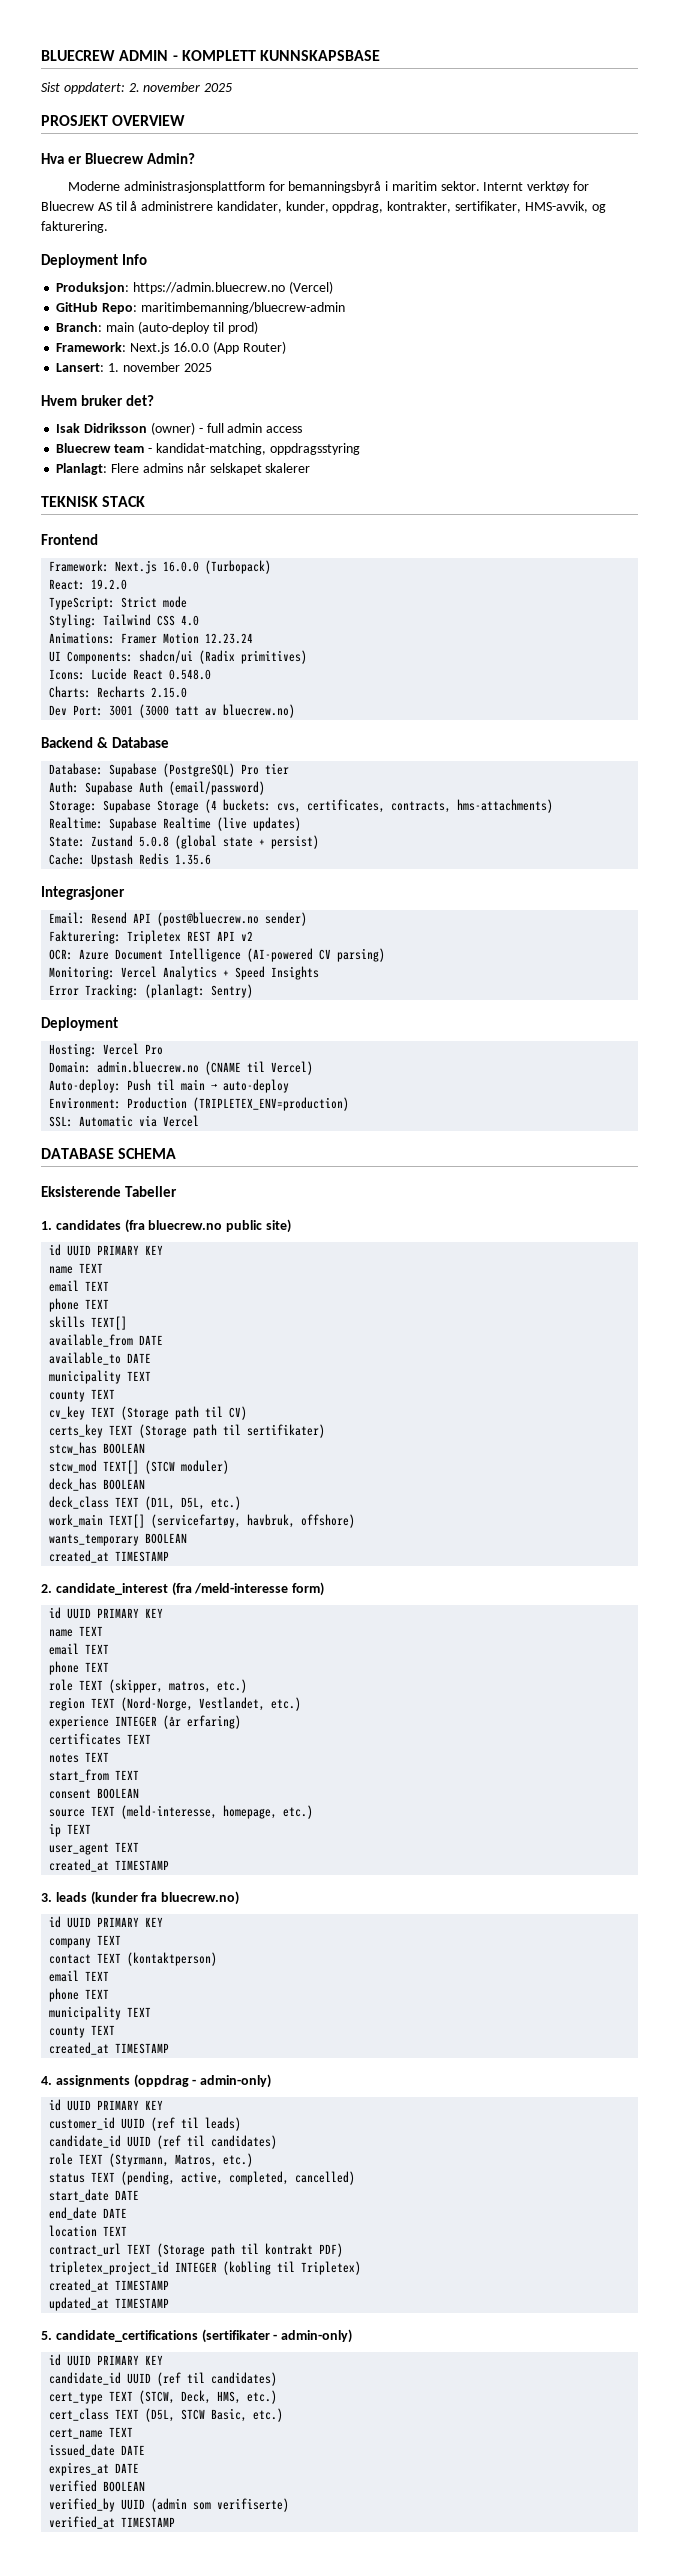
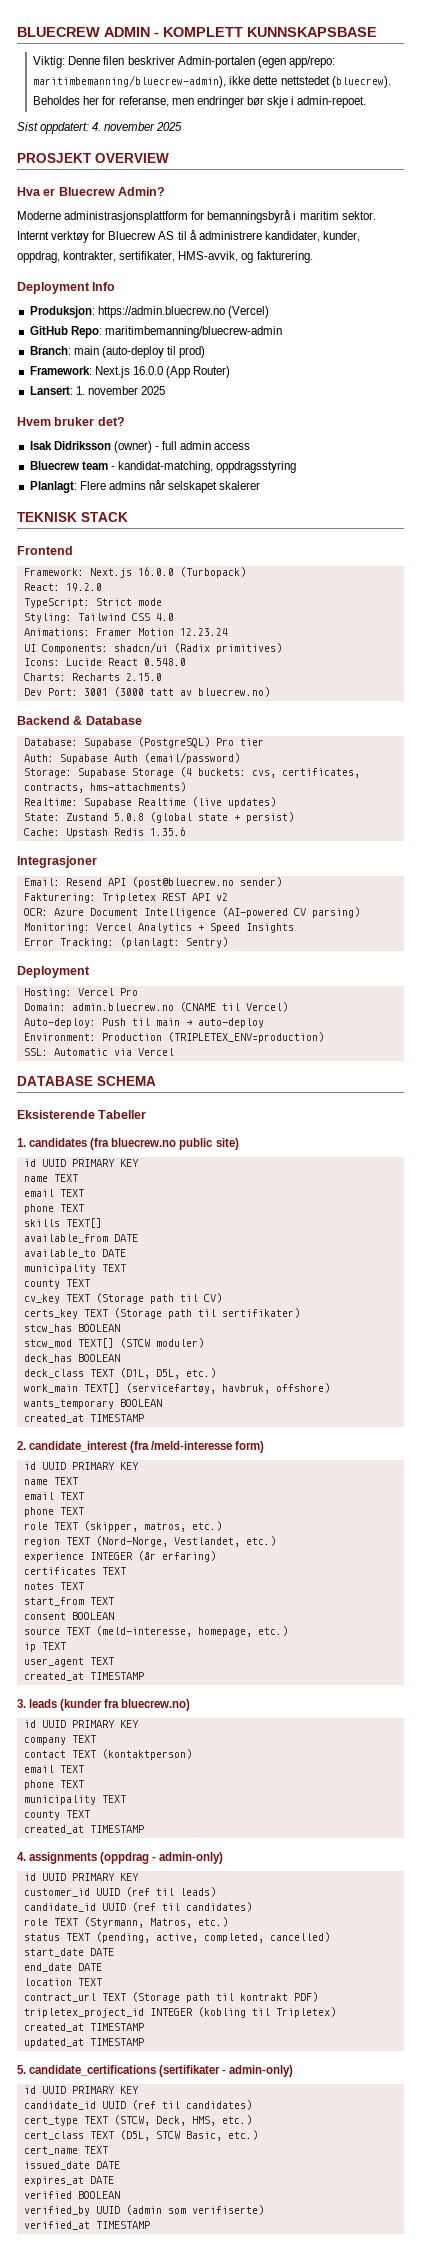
(381, 55) none -> [33,56,335,68] [33,75,391,88] [33,96,367,108] // Viktig: Denne filen beskriver Admin‑portalen (egen app/repo: maritimbemanning/bluecrew-admin), ikke dette nettstedet (bluecrew). Beholdes her for referanse, men endringer bør skje i admin‑repoet.
[128,83,140,92] 2. -> [92,122,102,131] 4.

